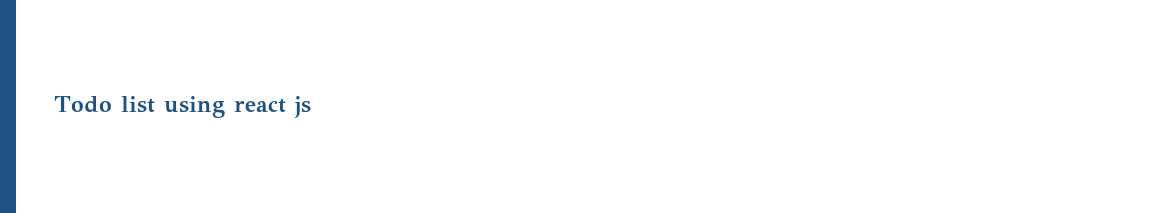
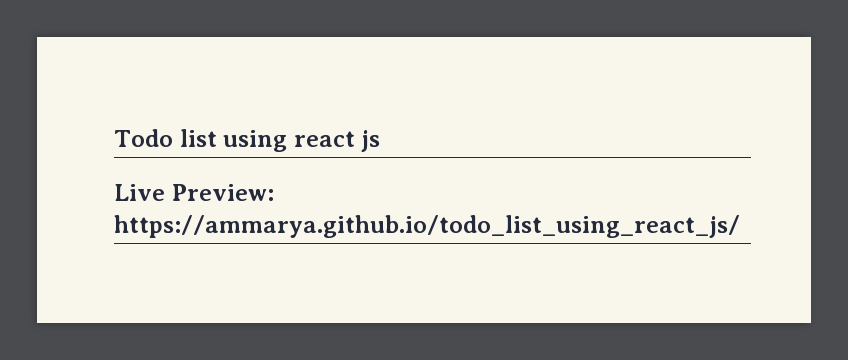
(311, 107) none -> [114,184,274,201] [114,215,740,238] // Live Preview: https://ammarya.github.io/todo_list_using_react_js/

